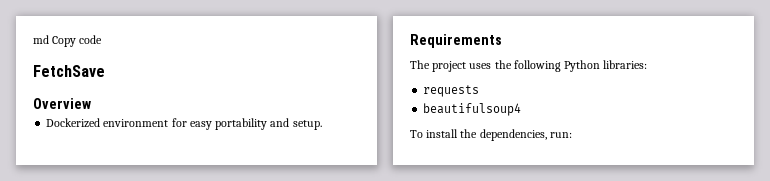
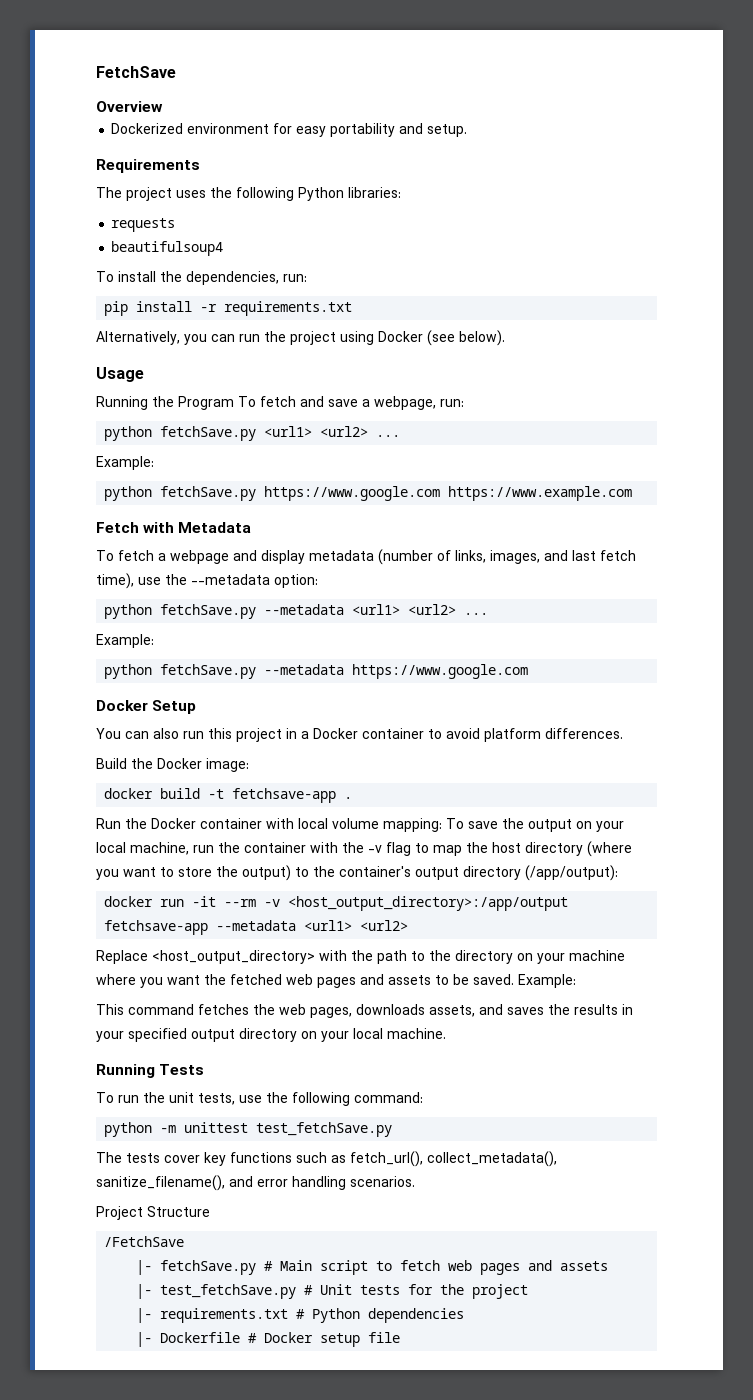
[33,35,103,47] md Copy code // -> (96, 72) none
(572, 135) none -> [104,301,353,316] [96,330,505,346] [96,367,144,382] [96,396,464,410] [104,426,401,441] [96,456,154,470] [104,486,633,501] [96,522,252,533] [96,549,636,565] [96,573,318,589] [104,604,489,619] [96,634,154,648] [104,664,529,679] [96,700,197,714] [96,728,623,742] [96,758,249,772] [104,788,353,803] [96,818,624,832] [96,841,632,857] [96,865,618,881] [104,896,569,911] [104,920,409,935] [96,950,625,964] [96,974,576,988] [96,1004,633,1018] [96,1028,446,1042] [96,1064,205,1078] [96,1092,423,1106] [104,1122,393,1137] [96,1151,557,1167] [96,1175,415,1191] [96,1206,210,1220] [104,1236,185,1247] [136,1260,609,1275] [136,1284,529,1299] [136,1308,465,1323] [136,1332,401,1347] // pip install -r requirements.txt // Alternatively, you can run the project using Docker (see below). // Usage // Running the Program To fetch and save a webpage, run: // python fetchSave.py <url1> <url2> ... // Example: // python fetchSave.py https://www.google.com https://www.example.com // Fetch with Metadata // To fetch a webpage and display metadata (number of links, images, and last fetch time), use the --metadata option: // python fetchSave.py --metadata <url1> <url2> ... // Example: // python fetchSave.py --metadata https://www.google.com // Docker Setup // You can also run this project in a Docker container to avoid platform differences. // Build the Docker image: // docker build -t fetchsave-app . // Run the Docker container with local volume mapping: To save the output on your local machine, run the container with the -v flag to map the host directory (where you want to store the output) to the container's output directory (/app/output): // docker run -it --rm -v <host_output_directory>:/app/output fetchsave-app --metadata <url1> <url2> // Replace <host_output_directory> with the path to the directory on your machine where you want the fetched web pages and assets to be saved. Example: // This command fetches the web pages, downloads assets, and saves the results in your specified output directory on your local machine. // Running Tests // To run the unit tests, use the following command: // python -m unittest test_fetchSave.py // The tests cover key functions such as fetch_url(), collect_metadata(), sanitize_filename(), and error handling scenarios. // Project Structure // /FetchSave // |- fetchSave.py # Main script to fetch web pages and assets // |- test_fetchSave.py # Unit tests for the project // |- requirements.txt # Python dependencies // |- Dockerfile # Docker setup file

